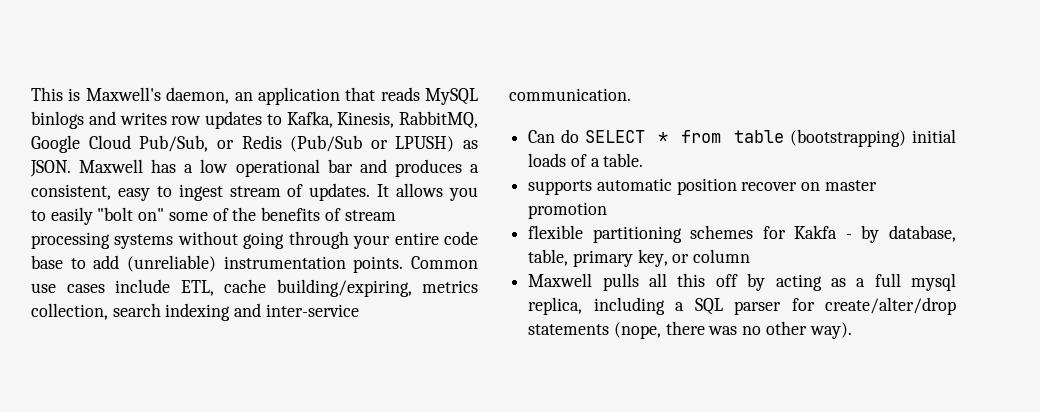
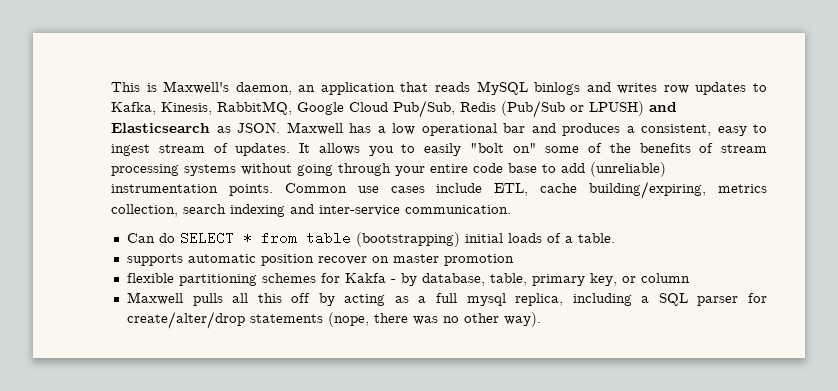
[216,140,234,149] or -> (455, 109) none
(455, 144) none -> [649,102,677,112] [111,123,210,133] and Elasticsearch

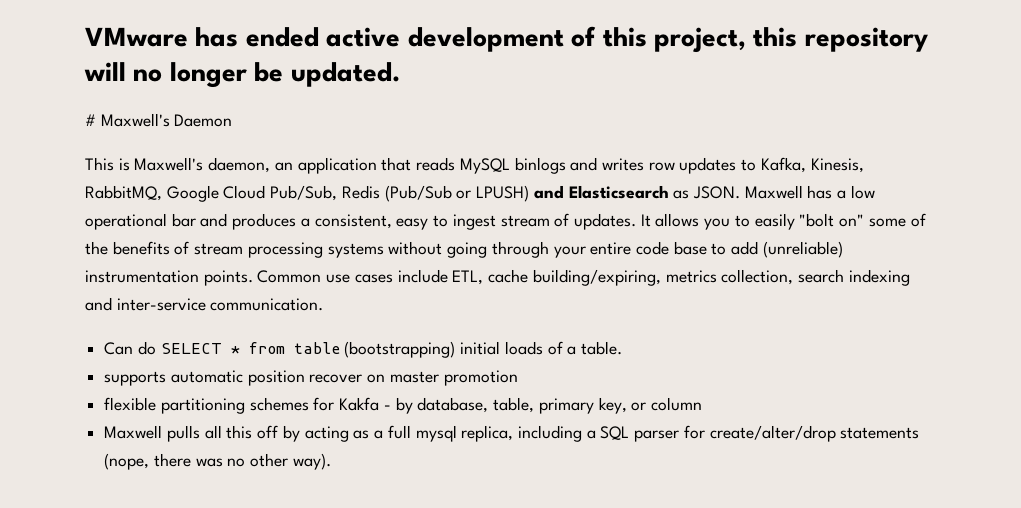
(111, 87) none -> [85,26,928,53] [84,62,400,88] [85,113,233,127] VMware has ended active development of this project, this repository will no longer be updated. // # Maxwell's Daemon //

